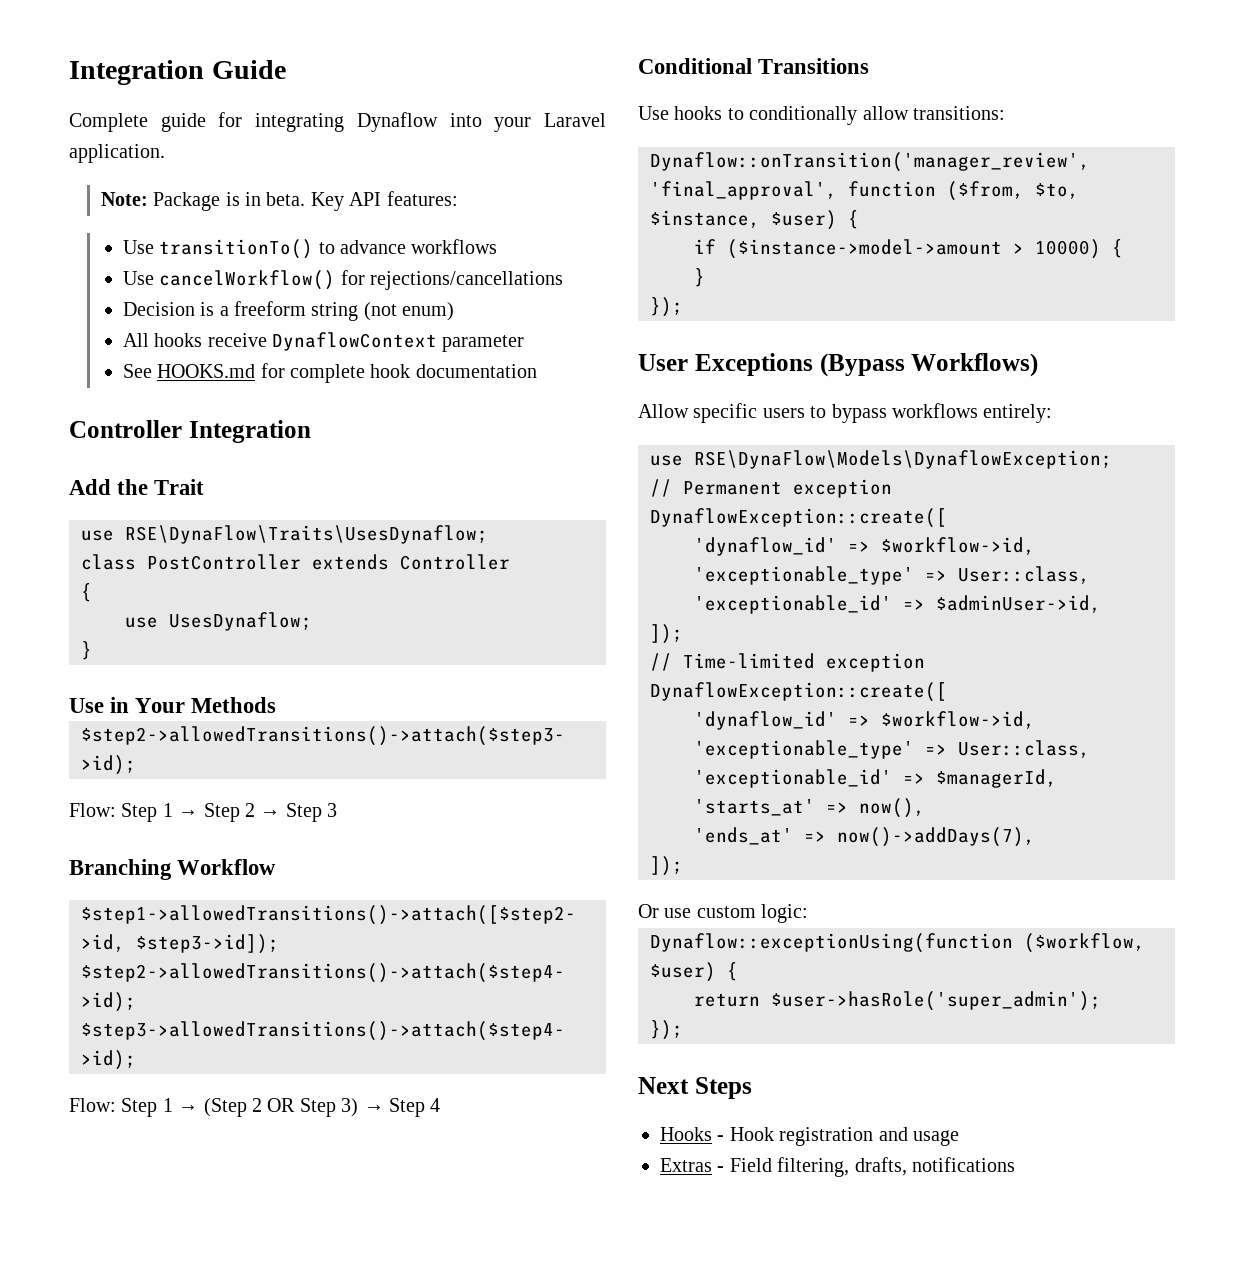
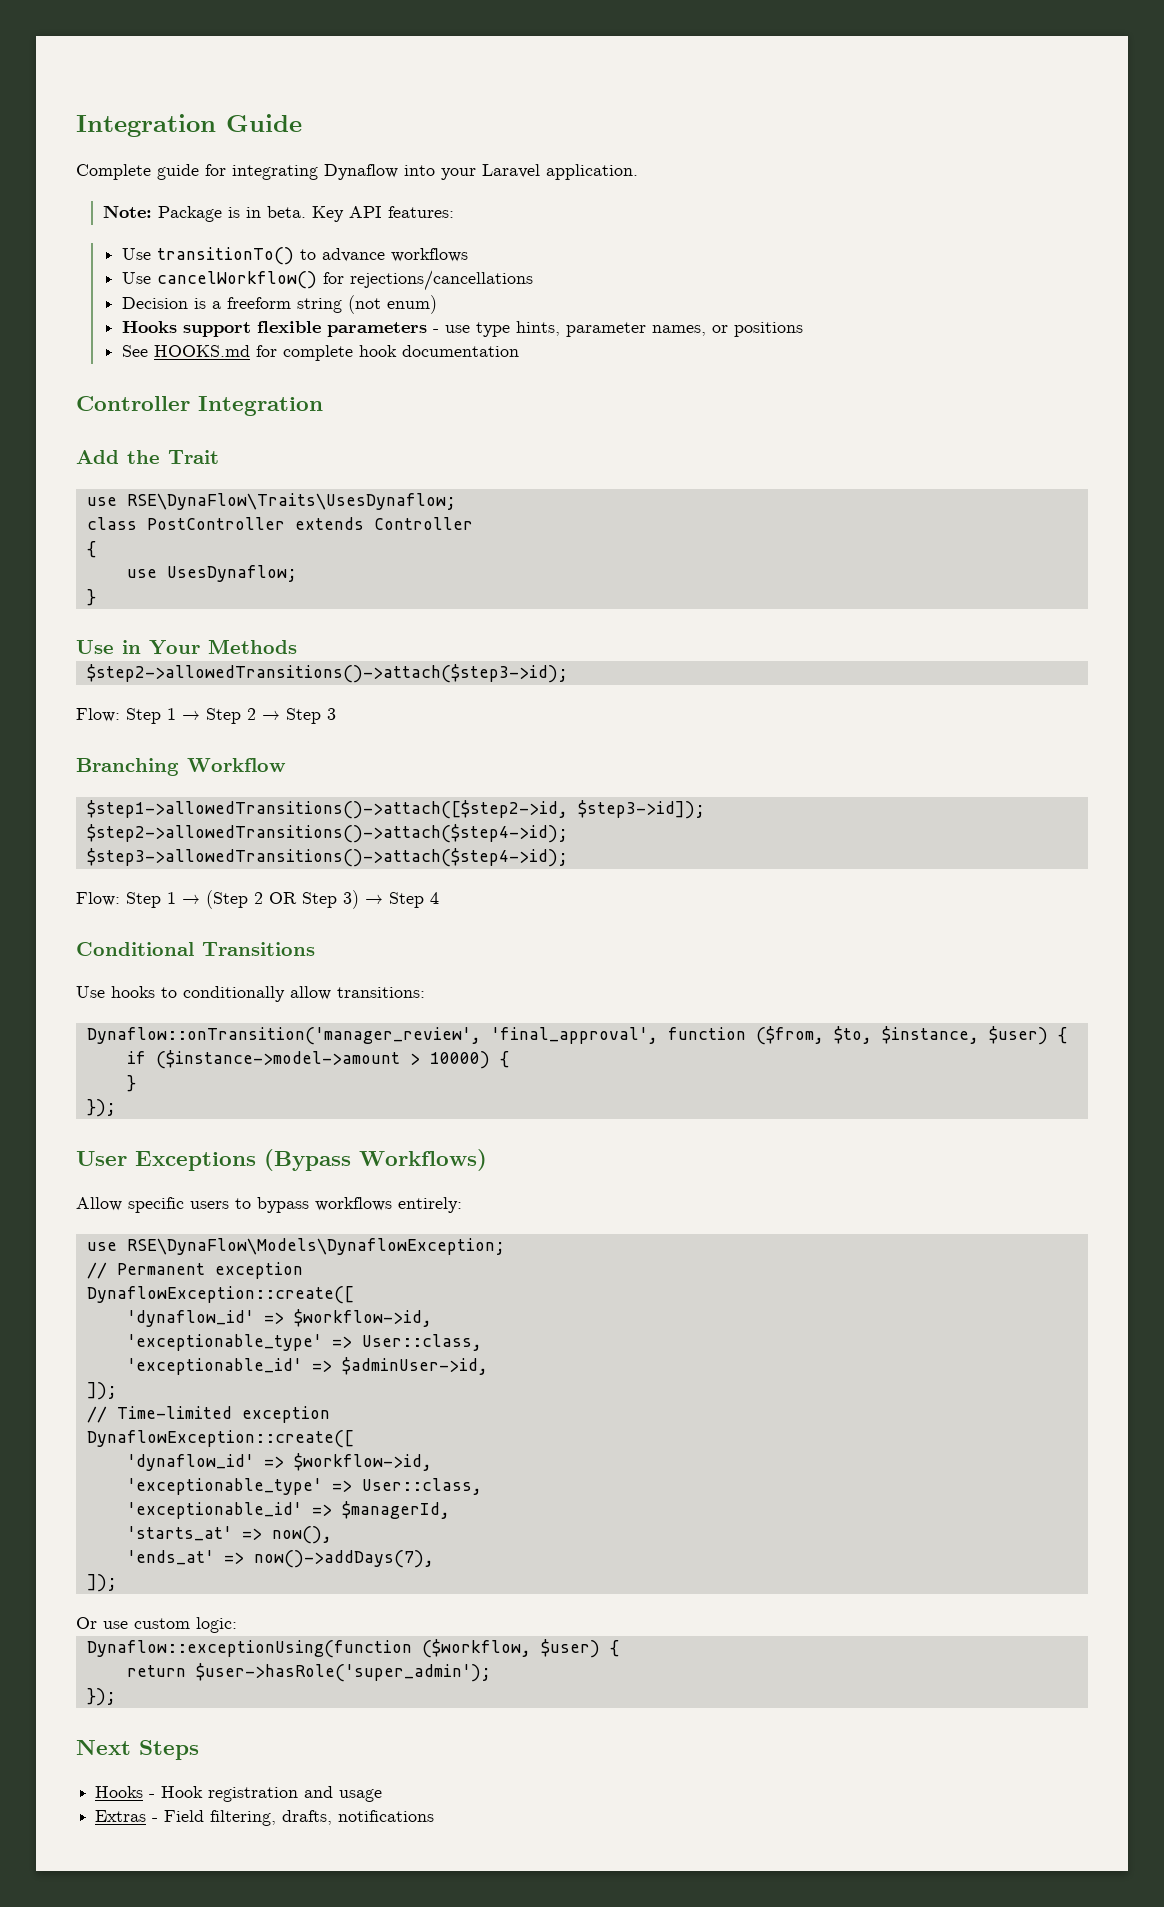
[122,332,525,352] All hooks receive DynaflowContext parameter -> [122,321,804,337] Hooks support flexible parameters - use type hints, parameter names, or positions

